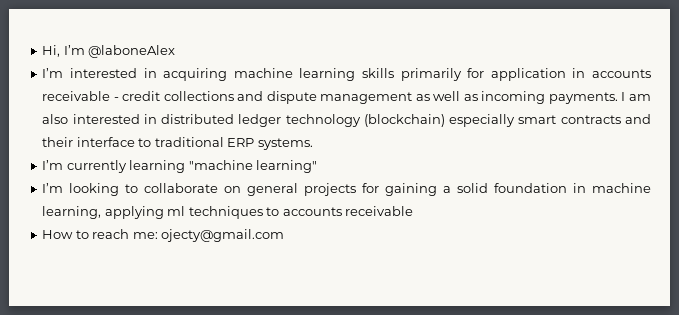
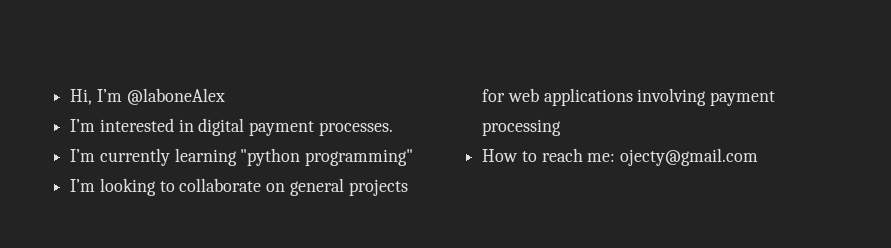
[163,68,652,81] [42,91,651,104] [42,114,651,127] [42,137,313,150] acquiring machine learning skills primarily for application in accounts receivable - credit collections and dispute management as well as incoming payments. I am also interested in distributed ledger technology (blockchain) especially smart contracts and their interface to traditional ERP systems. -> [198,118,393,136] digital payment processes.
[188,160,318,173] "machine learning" -> [240,148,414,166] "python programming"
[385,183,651,196] [42,206,414,219] gaining a solid foundation in machine learning, applying ml techniques to accounts receivable -> [507,88,776,106] [482,119,562,136] web applications involving payment processing

